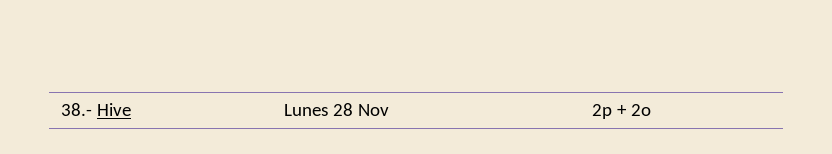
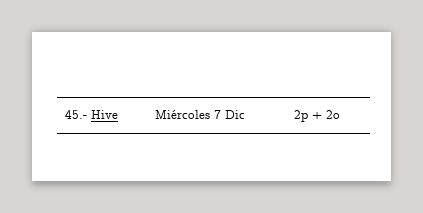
[61,103,93,116] 38.- -> [64,110,87,119] 45.-
[284,103,390,116] Lunes 28 Nov -> [154,109,245,119] Miércoles 7 Dic

